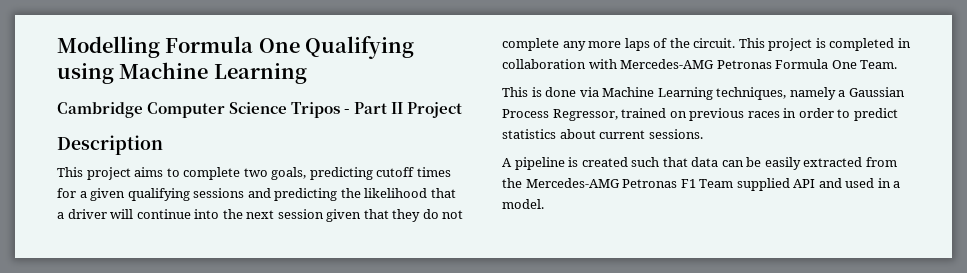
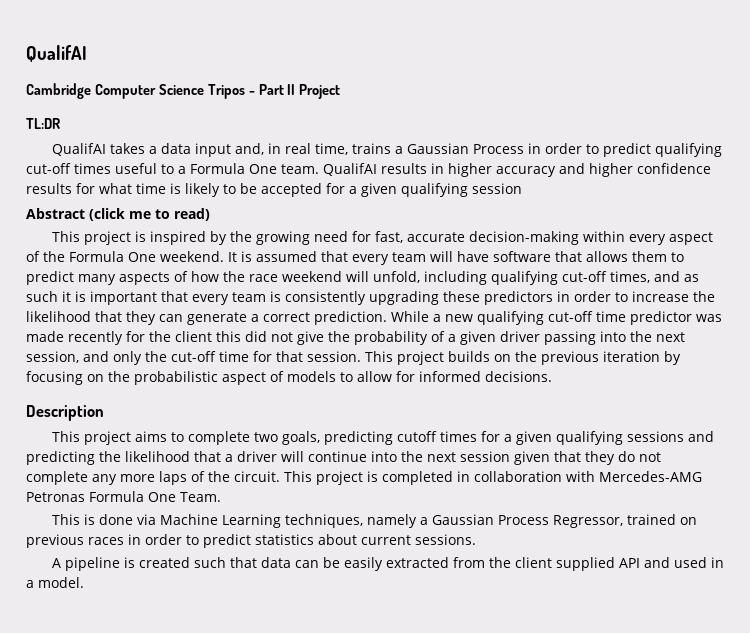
[57,36,415,59] [57,62,307,84] Modelling Formula One Qualifying using Machine Learning -> [26,45,87,62] QualifAI
(463, 110) none -> [26,118,60,129] [51,143,722,157] [26,163,711,177] [26,183,522,197] [26,208,210,221] [51,231,713,245] [26,251,684,265] [26,271,699,285] [26,291,715,305] [26,311,722,325] [26,331,685,345] [26,351,681,365] [26,371,552,385] // TL:DR // QualifAI takes a data input and, in real time, trains a Gaussian Process in order to predict qualifying cut-off times useful to a Formula One team. QualifAI results in higher accuracy and higher confidence results for what time is likely to be accepted for a given qualifying session // Abstract (click me to read) // This project is inspired by the growing need for fast, accurate decision-making within every aspect of the Formula One weekend. It is assumed that every team will have software that allows them to predict many aspects of how the race weekend will unfold, including qualifying cut-off times, and as such it is important that every team is consistently upgrading these predictors in order to increase the likelihood that they can generate a correct prediction. While a new qualifying cut-off time predictor was made recently for the client this did not give the probability of a given driver passing into the next session, and only the cut-off time for that session. This project builds on the previous iteration by focusing on the probabilistic aspect of models to allow for informed decisions.
[525,178,734,188] Mercedes-AMG Petronas F1 Team -> [514,557,552,568] client

